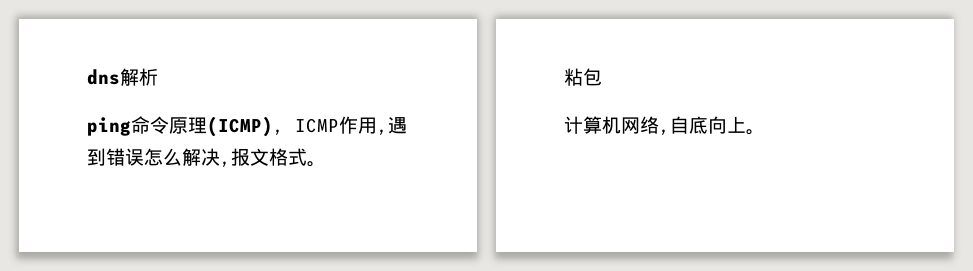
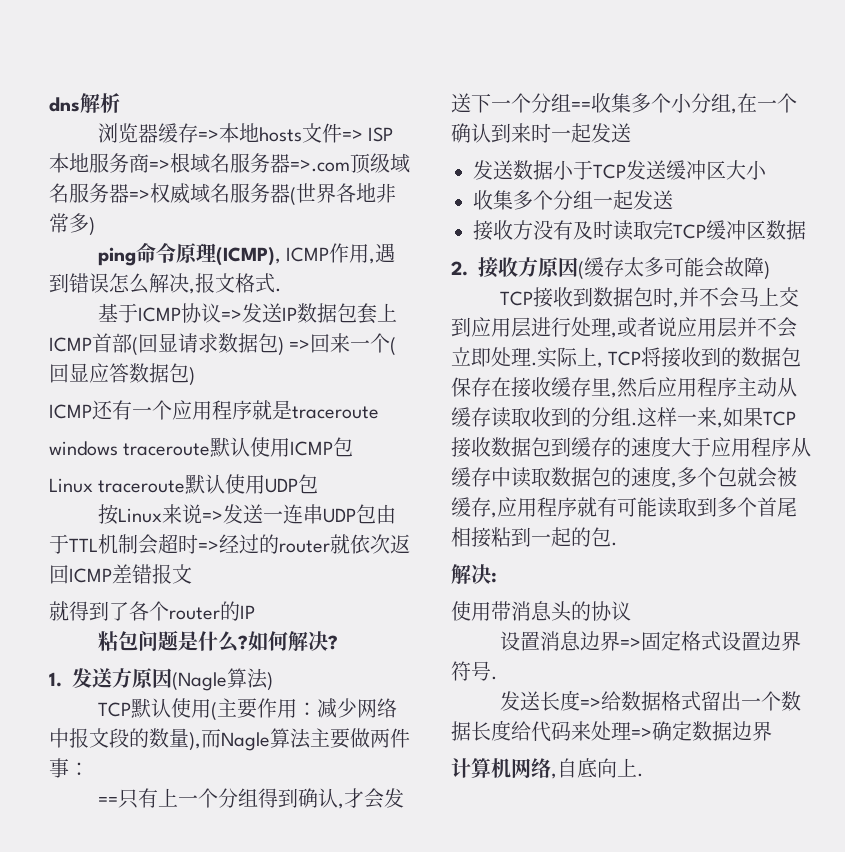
(158, 77) none -> [97,123,394,143] [49,153,410,174] [49,183,396,206] [49,213,95,236] // 浏览器缓存=>本地hosts文件=> ISP本地服务商=>根域名服务器=>.com顶级域名服务器=>权威域名服务器(世界各地非常多)
[307,161,326,167] [564,68,602,86] 。 // 粘包 -> [275,288,281,292] [97,303,397,324] [49,333,397,356] [49,363,195,386] [49,400,379,420] [49,437,354,457] [49,474,319,494] [97,504,396,525] [49,534,410,555] [49,564,192,584] [49,601,255,621] [97,630,338,653] [49,668,273,691] [97,698,397,721] [49,728,410,751] [49,758,89,778] [97,788,404,809] [451,93,797,114] [451,123,631,143] [473,160,767,180] [473,190,673,210] [473,220,806,241] [451,257,770,280] [499,287,799,308] [451,317,797,338] [451,347,802,368] [451,377,797,398] [451,407,796,428] [451,436,811,458] [451,466,797,488] [451,497,797,518] [451,527,617,548] [451,564,497,584] [451,601,631,622] [499,631,801,651] [451,661,497,681] [499,690,801,711] [451,720,772,742] . // 基于ICMP协议=>发送IP数据包套上ICMP首部(回显请求数据包) =>回来一个(回显应答数据包) // ICMP还有一个应用程序就是traceroute // windows traceroute默认使用ICMP包 // Linux traceroute默认使用UDP包 // 按Linux来说=>发送一连串UDP包由于TTL机制会超时=>经过的router就依次返回ICMP差错报文 // 就得到了各个router的IP // 粘包问题是什么?如何解决? // 1.发送方原因(Nagle算法) // TCP默认使用(主要作用：减少网络中报文段的数量),而Nagle算法主要做两件事： // ==只有上一个分组得到确认,才会发送下一个分组==收集多个小分组,在一个确认到来时一起发送 // 发送数据小于TCP发送缓冲区大小 // 收集多个分组一起发送 // 接收方没有及时读取完TCP缓冲区数据 // 2.接收方原因(缓存太多可能会故障) // TCP接收到数据包时,并不会马上交到应用层进行处理,或者说应用层并不会立即处理.实际上, TCP将接收到的数据包保存在接收缓存里,然后应用程序主动从缓存读取收到的分组.这样一来,如果TCP接收数据包到缓存的速度大于应用程序从缓存中读取数据包的速度,多个包就会被缓存,应用程序就有可能读取到多个首尾相接粘到一起的包. // 解决: // 使用带消息头的协议 // 设置消息边界=>固定格式设置边界符号. // 发送长度=>给数据格式留出一个数据长度给代码来处理=>确定数据边界
[746,129,765,135] 。 -> [637,773,643,777] .

